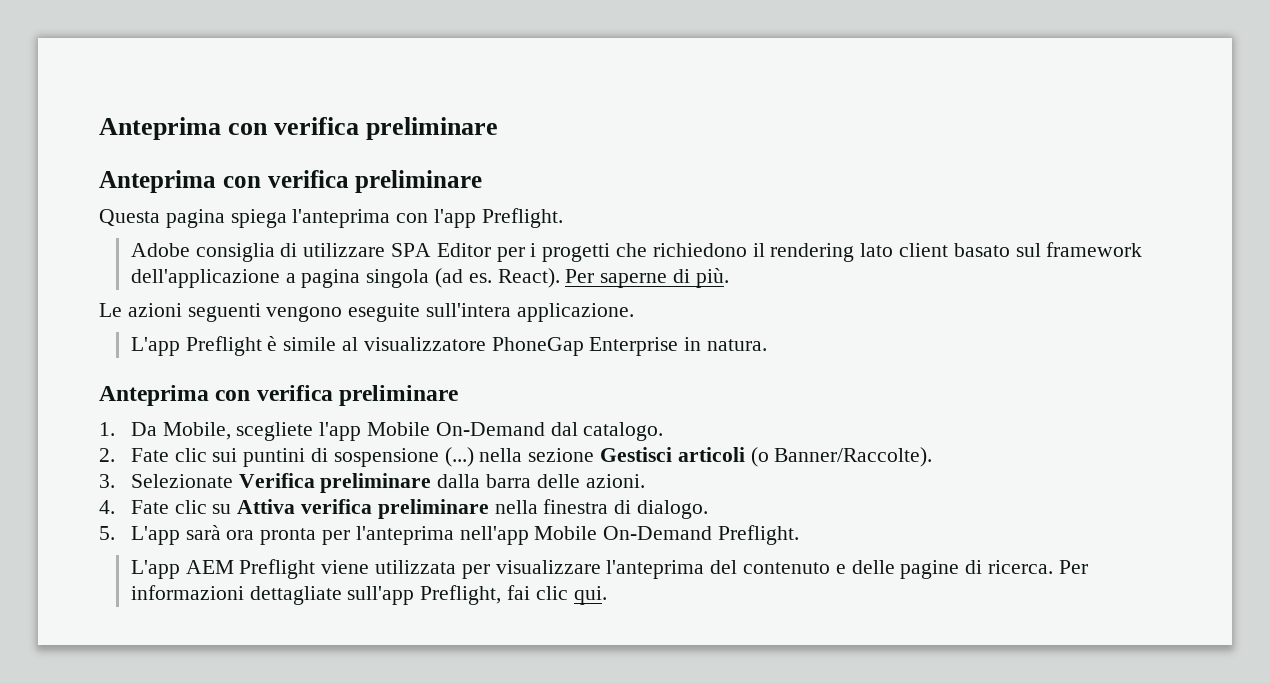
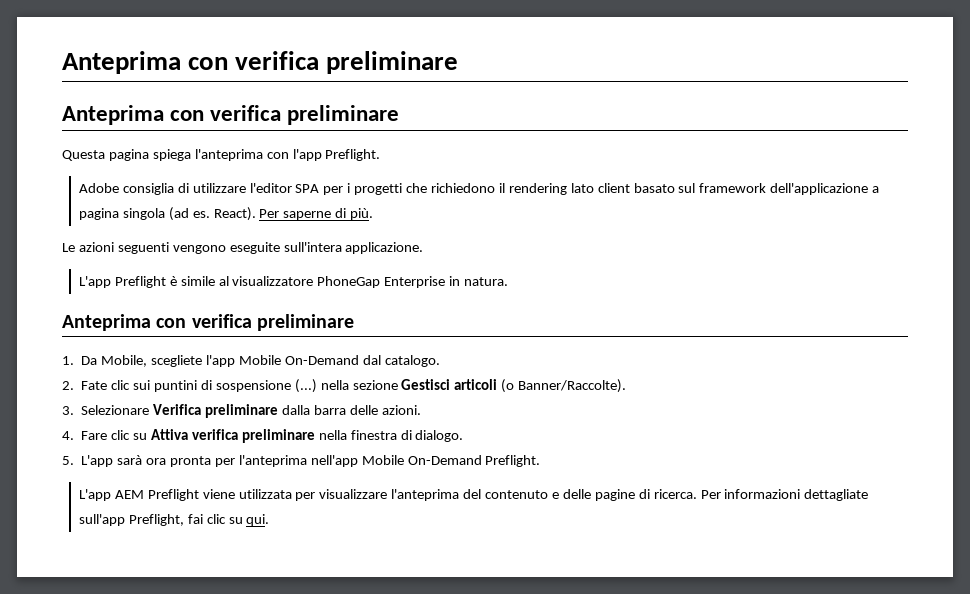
[390,243,491,257] SPA Editor -> [249,183,320,193] l'editor SPA
[130,474,233,488] Selezionate -> [81,405,150,415] Selezionare
[130,500,169,514] Fate -> [81,431,108,440] Fare
(568, 593) none -> [228,517,243,524] su

